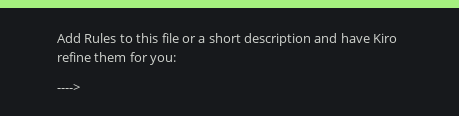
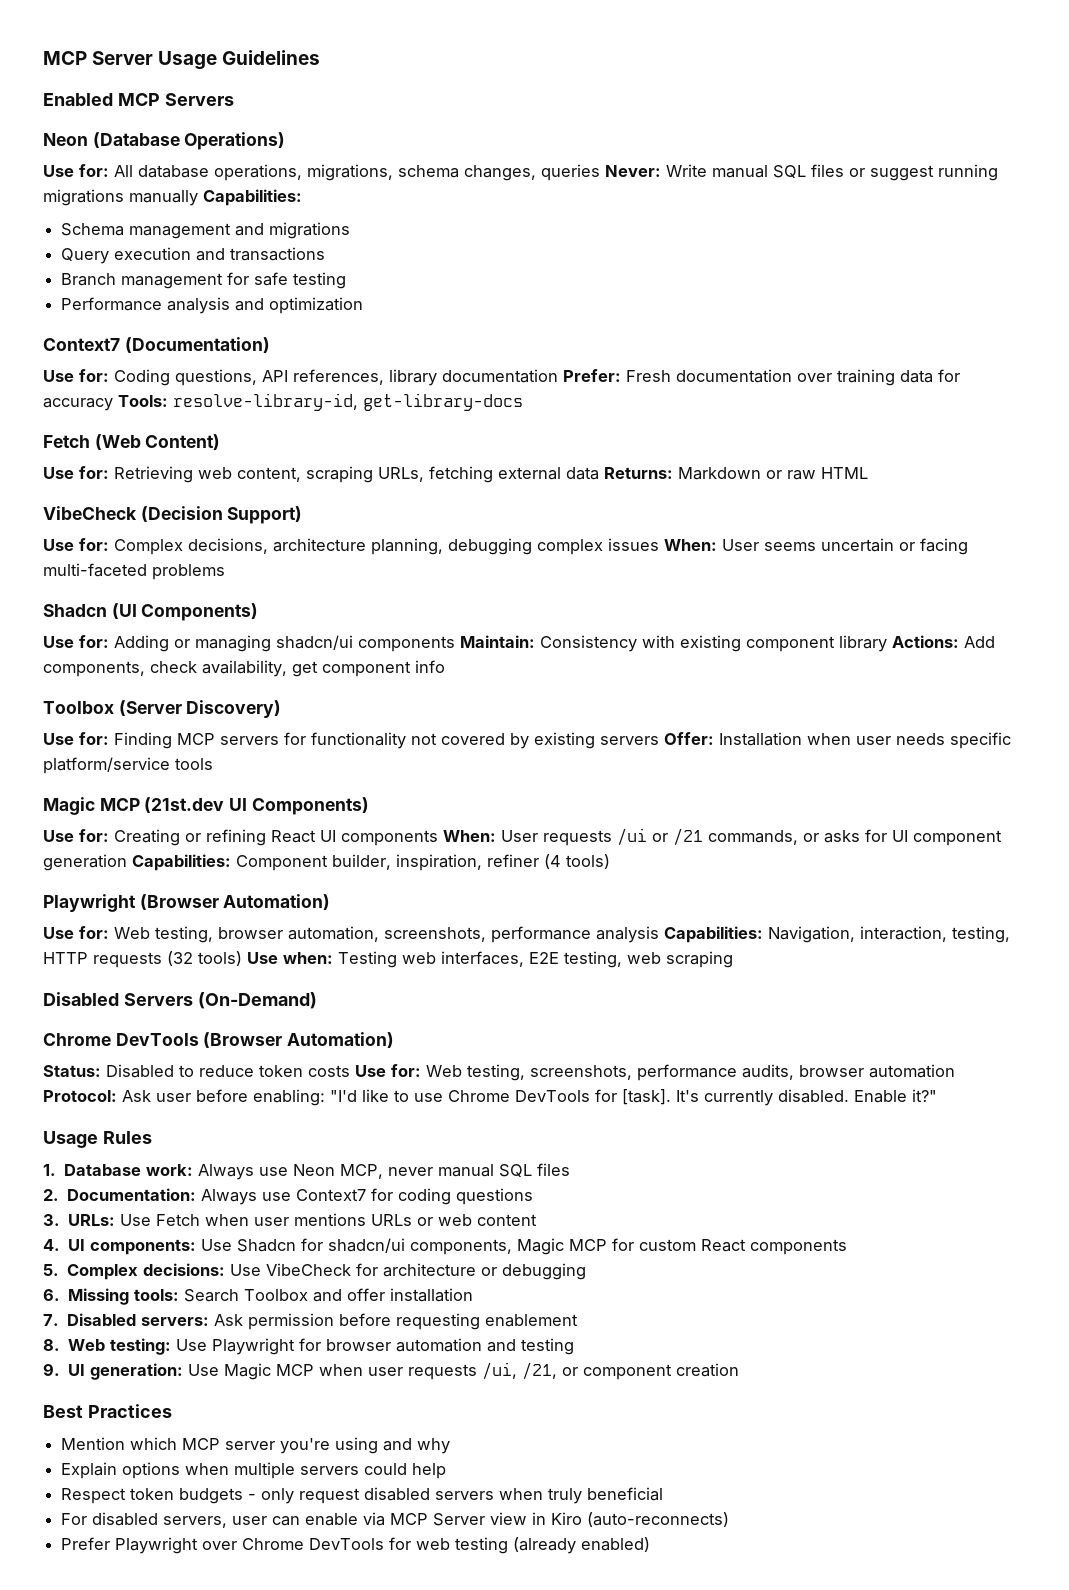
[57,33,398,46] [57,52,177,65] [57,84,80,92] Add Rules to this file or a short description and have Kiro refine them for you: // ----> -> [43,50,321,70] [43,93,234,106] [43,132,286,150] [43,164,998,181] [43,189,302,206] [61,222,351,239] [61,247,326,264] [61,272,347,289] [61,297,364,314] [43,337,270,353] [43,369,960,386] [43,393,523,411] [43,434,221,450] [43,466,868,483] [43,506,303,524] [43,538,968,555] [43,563,225,580] [43,603,259,621] [43,635,995,652] [43,660,445,677] [43,700,282,718] [43,732,1011,749] [43,757,213,774] [43,797,369,815] [43,828,1002,846] [43,854,610,871] [43,894,331,912] [43,926,1010,943] [43,951,733,968] [43,992,317,1009] [43,1032,395,1048] [43,1064,955,1081] [43,1089,937,1106] [43,1131,152,1148] [43,1163,571,1180] [43,1188,534,1205] [43,1213,538,1226] [43,1238,848,1255] [43,1263,587,1280] [43,1288,474,1305] [43,1313,579,1330] [43,1338,575,1355] [43,1362,740,1380] [43,1404,172,1418] [61,1437,451,1454] [61,1462,447,1479] [61,1487,664,1504] [61,1512,730,1528] [61,1537,651,1554] MCP Server Usage Guidelines // Enabled MCP Servers // Neon (Database Operations) // Use for: All database operations, migrations, schema changes, queries Never: Write manual SQL files or suggest running migrations manually Capabilities: // Schema management and migrations // Query execution and transactions // Branch management for safe testing // Performance analysis and optimization // Context7 (Documentation) // Use for: Coding questions, API references, library documentation Prefer: Fresh documentation over training data for accuracy Tools: resolve-library-id, get-library-docs // Fetch (Web Content) // Use for: Retrieving web content, scraping URLs, fetching external data Returns: Markdown or raw HTML // VibeCheck (Decision Support) // Use for: Complex decisions, architecture planning, debugging complex issues When: User seems uncertain or facing multi-faceted problems // Shadcn (UI Components) // Use for: Adding or managing shadcn/ui components Maintain: Consistency with existing component library Actions: Add components, check availability, get component info // Toolbox (Server Discovery) // Use for: Finding MCP servers for functionality not covered by existing servers Offer: Installation when user needs specific platform/service tools // Magic MCP (21st.dev UI Components) // Use for: Creating or refining React UI components When: User requests /ui or /21 commands, or asks for UI component generation Capabilities: Component builder, inspiration, refiner (4 tools) // Playwright (Browser Automation) // Use for: Web testing, browser automation, screenshots, performance analysis Capabilities: Navigation, interaction, testing, HTTP requests (32 tools) Use when: Testing web interfaces, E2E testing, web scraping // Disabled Servers (On-Demand) // Chrome DevTools (Browser Automation) // Status: Disabled to reduce token costs Use for: Web testing, screenshots, performance audits, browser automation Protocol: Ask user before enabling: "I'd like to use Chrome DevTools for [task]. It's currently disabled. Enable it?" // Usage Rules // 1. Database work: Always use Neon MCP, never manual SQL files // 2. Documentation: Always use Context7 for coding questions // 3. URLs: Use Fetch when user mentions URLs or web content // 4. UI components: Use Shadcn for shadcn/ui components, Magic MCP for custom React components // 5. Complex decisions: Use VibeCheck for architecture or debugging // 6. Missing tools: Search Toolbox and offer installation // 7. Disabled servers: Ask permission before requesting enablement // 8. Web testing: Use Playwright for browser automation and testing // 9. UI generation: Use Magic MCP when user requests /ui, /21, or component creation // Best Practices // Mention which MCP server you're using and why // Explain options when multiple servers could help // Respect token budgets - only request disabled servers when truly beneficial // For disabled servers, user can enable via MCP Server view in Kiro (auto-reconnects) // Prefer Playwright over Chrome DevTools for web testing (already enabled)

